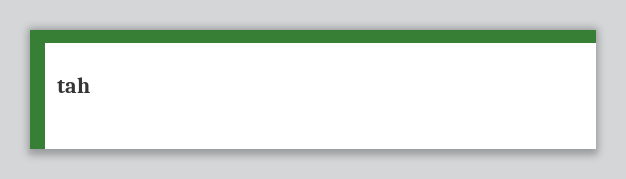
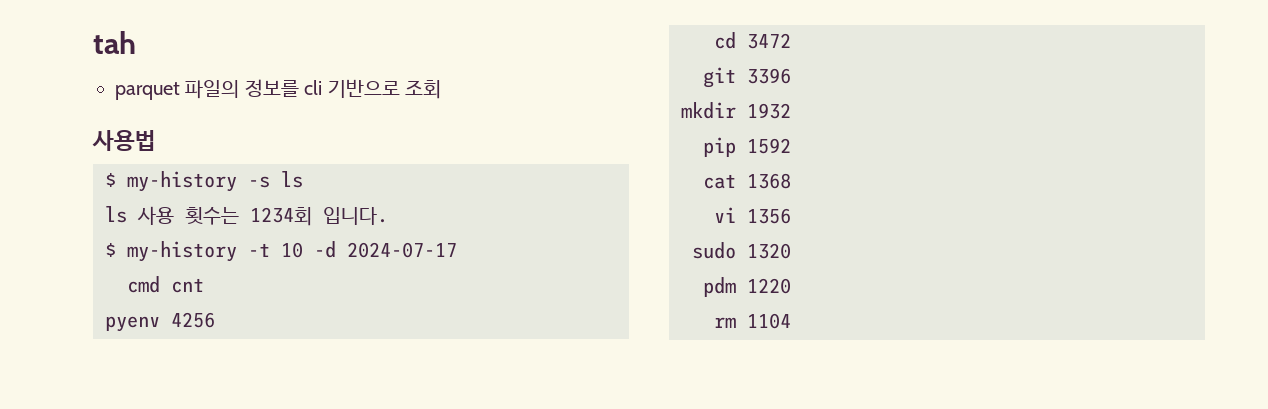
(90, 85) none -> [115,79,441,100] [92,130,156,151] [105,171,303,192] [105,206,388,226] [105,241,457,262] [127,276,204,293] [105,312,215,332] [714,32,791,49] [703,67,791,88] [681,102,791,119] [703,137,791,157] [703,173,791,189] [714,207,791,224] [692,242,791,259] [703,277,791,297] [714,313,791,329] // parquet 파일의 정보를 cli 기반으로 조회 // 사용법 // $ my-history -s ls // ls 사용 횟수는 1234회 입니다. // $ my-history -t 10 -d 2024-07-17 // cmd cnt // pyenv 4256 // cd 3472 // git 3396 // mkdir 1932 // pip 1592 // cat 1368 // vi 1356 // sudo 1320 // pdm 1220 // rm 1104

